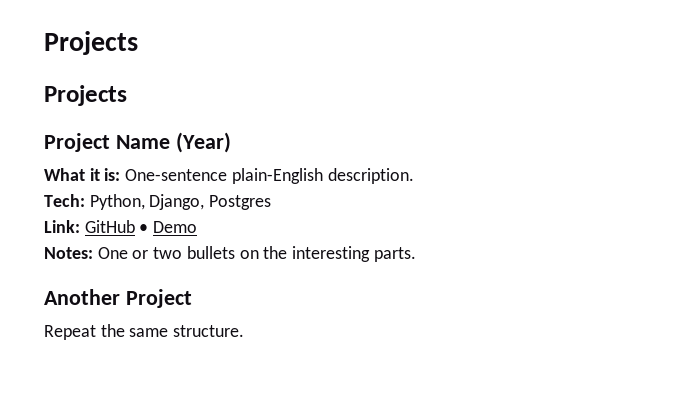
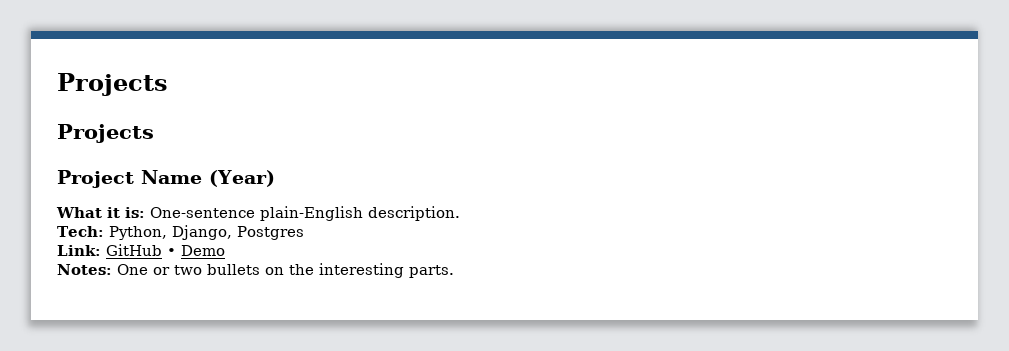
[44,289,192,308] [44,324,245,340] // Another Project // Repeat the same structure. -> (454, 271) none

